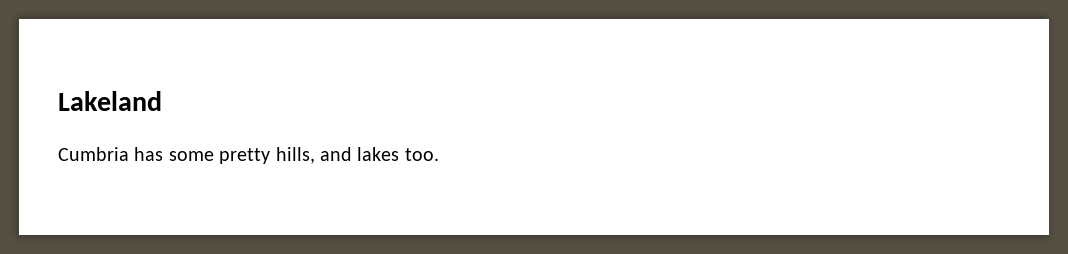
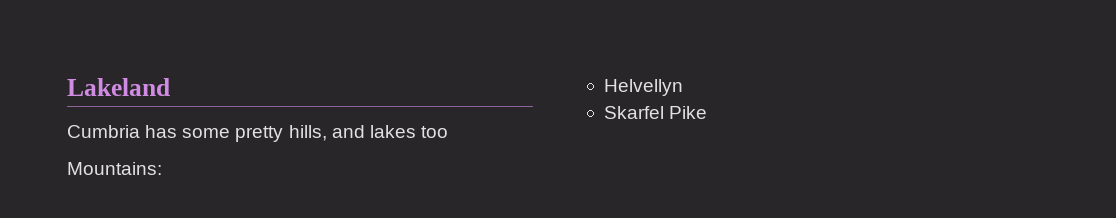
[404,148,439,161] too. -> [420,126,448,138] [67,162,162,175] [603,79,683,96] [603,106,708,119] too // Mountains: // Helvellyn // Skarfel Pike

